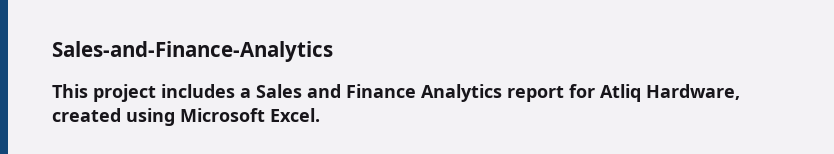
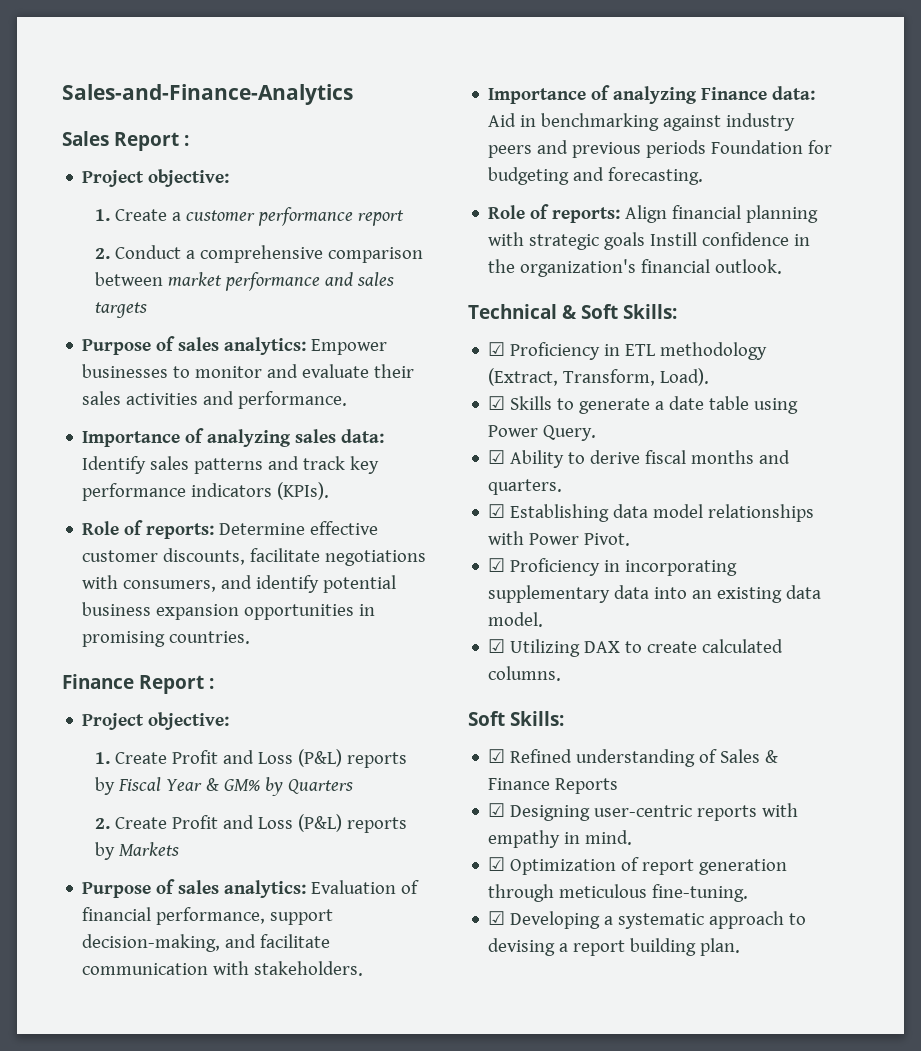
[52,84,740,102] [52,108,320,126] This project includes a Sales and Finance Analytics report for Atliq Hardware, created using Microsoft Excel. -> [62,131,190,151] [82,169,230,187] [94,207,404,226] [94,245,423,263] [94,272,394,291] [94,302,147,318] [82,336,388,355] [82,364,415,378] [82,391,348,409] [82,428,385,447] [82,456,380,474] [82,482,330,501] [82,520,379,539] [82,548,427,566] [82,575,397,593] [82,602,376,620] [82,631,251,647] [62,674,215,694] [82,712,230,730] [94,749,407,768] [94,777,353,796] [94,814,407,833] [94,842,179,860] [82,879,420,898] [82,907,334,925] [82,934,331,952] [82,961,364,976] [488,85,816,104] [488,113,796,131] [488,140,833,158] [488,167,704,185] [488,204,819,223] [488,232,811,250] [488,259,783,277] [468,304,678,319] [488,342,768,360] [488,368,710,386] [488,396,799,414] [488,425,597,441] [488,450,791,468] [488,479,563,495] [488,504,815,522] [488,531,631,546] [488,558,738,576] [488,585,822,603] [488,612,544,627] [488,639,784,657] [488,666,562,681] [468,711,565,726] [488,749,779,767] [488,778,619,794] [488,803,799,821] [488,830,633,848] [488,857,788,875] [488,884,749,902] [488,911,807,929] [488,938,741,956] Sales Report : // Project objective: // 1. Create a customer performance report // 2. Conduct a comprehensive comparison between market performance and sales targets // Purpose of sales analytics: Empower businesses to monitor and evaluate their sales activities and performance. // Importance of analyzing sales data: Identify sales patterns and track key performance indicators (KPIs). // Role of reports: Determine effective customer discounts, facilitate negotiations with consumers, and identify potential business expansion opportunities in promising countries. // Finance Report : // Project objective: // 1. Create Profit and Loss (P&L) reports by Fiscal Year & GM% by Quarters // 2. Create Profit and Loss (P&L) reports by Markets // Purpose of sales analytics: Evaluation of financial performance, support decision-making, and facilitate communication with stakeholders. // Importance of analyzing Finance data: Aid in benchmarking against industry peers and previous periods Foundation for budgeting and forecasting. // Role of reports: Align financial planning with strategic goals Instill confidence in the organization's financial outlook. // Technical & Soft Skills: // ☑ Proficiency in ETL methodology (Extract, Transform, Load). // ☑ Skills to generate a date table using Power Query. // ☑ Ability to derive fiscal months and quarters. // ☑ Establishing data model relationships with Power Pivot. // ☑ Proficiency in incorporating supplementary data into an existing data model. // ☑ Utilizing DAX to create calculated columns. // Soft Skills: // ☑ Refined understanding of Sales & Finance Reports // ☑ Designing user-centric reports with empathy in mind. // ☑ Optimization of report generation through meticulous fine-tuning. // ☑ Developing a systematic approach to devising a report building plan.

